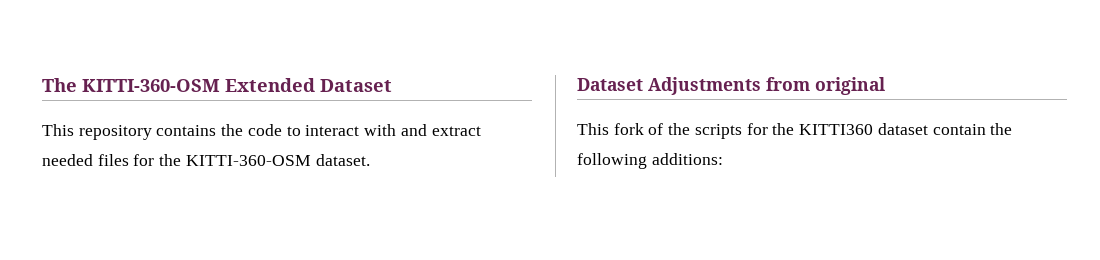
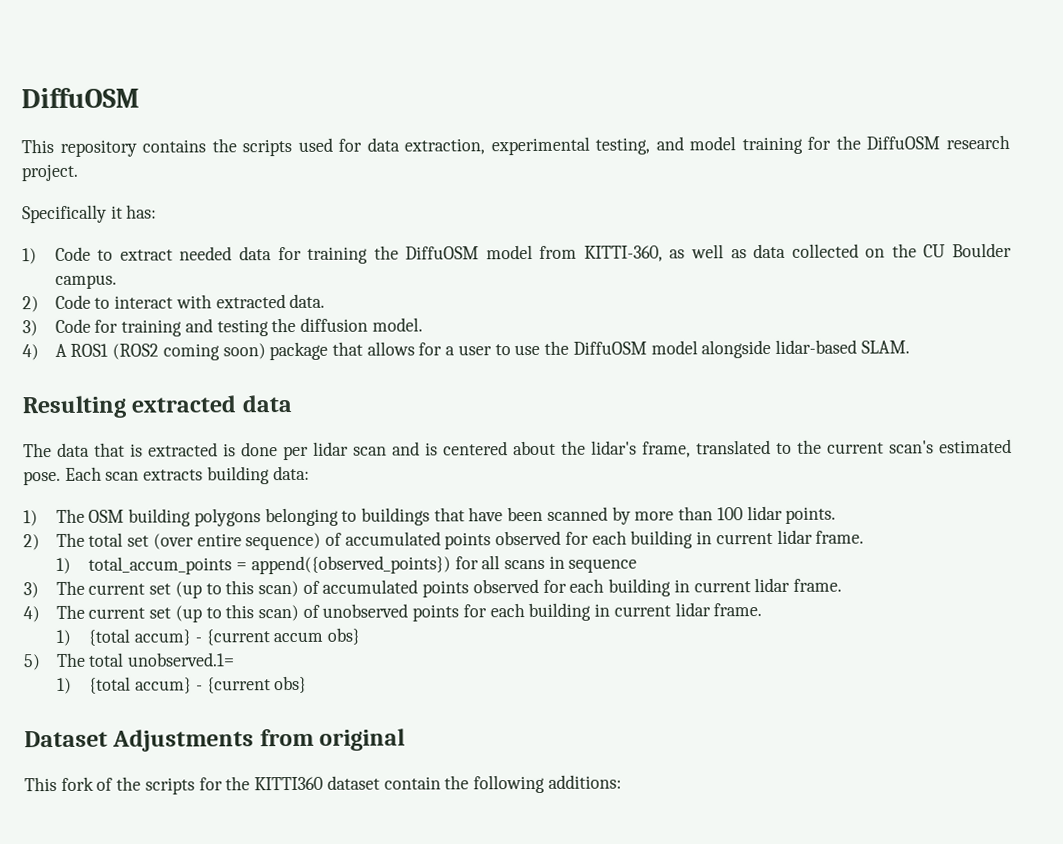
[42,78,392,92] The KITTI-360-OSM Extended Dataset -> [21,87,140,109] DiffuOSM
[247,124,481,136] [42,154,370,166] code to interact with and extract needed files for the KITTI-360-OSM dataset. -> [242,134,1010,157] [21,163,78,182] [22,204,158,224] [22,242,1013,265] [54,274,117,289] [22,293,326,313] [22,317,423,337] [22,339,910,361] [22,395,292,419] [23,438,1012,461] [23,465,310,486] [23,505,837,527] [23,529,865,551] [55,555,638,575] [23,577,843,599] [23,602,763,623] [55,627,360,646] [23,652,236,671] [56,675,308,694] scripts used for data extraction, experimental testing, and model training for the DiffuOSM research project. // Specifically it has: // 1) Code to extract needed data for training the DiffuOSM model from KITTI-360, as well as data collected on the CU Boulder campus. // 2) Code to interact with extracted data. // 3) Code for training and testing the diffusion model. // 4) A ROS1 (ROS2 coming soon) package that allows for a user to use the DiffuOSM model alongside lidar-based SLAM. // Resulting extracted data // The data that is extracted is done per lidar scan and is centered about the lidar's frame, translated to the current scan's estimated pose. Each scan extracts building data: // 1) The OSM building polygons belonging to buildings that have been scanned by more than 100 lidar points. // 2) The total set (over entire sequence) of accumulated points observed for each building in current lidar frame. // 1) total_accum_points = append({observed_points}) for all scans in sequence // 3) The current set (up to this scan) of accumulated points observed for each building in current lidar frame. // 4) The current set (up to this scan) of unobserved points for each building in current lidar frame. // 1) {total accum} - {current accum obs} // 5) The total unobserved.1= // 1) {total accum} - {current obs}

